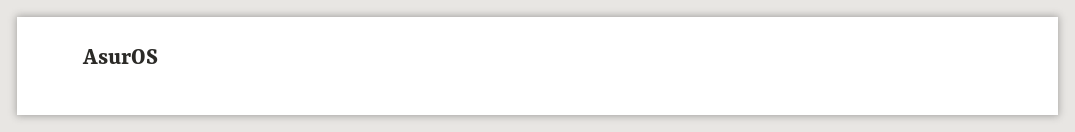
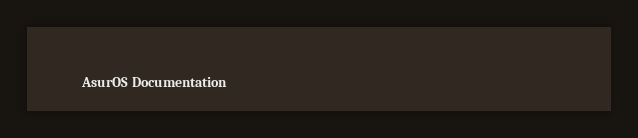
(158, 56) none -> [131,77,227,87] Documentation

